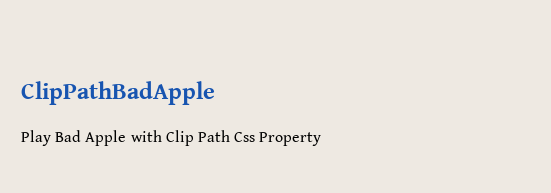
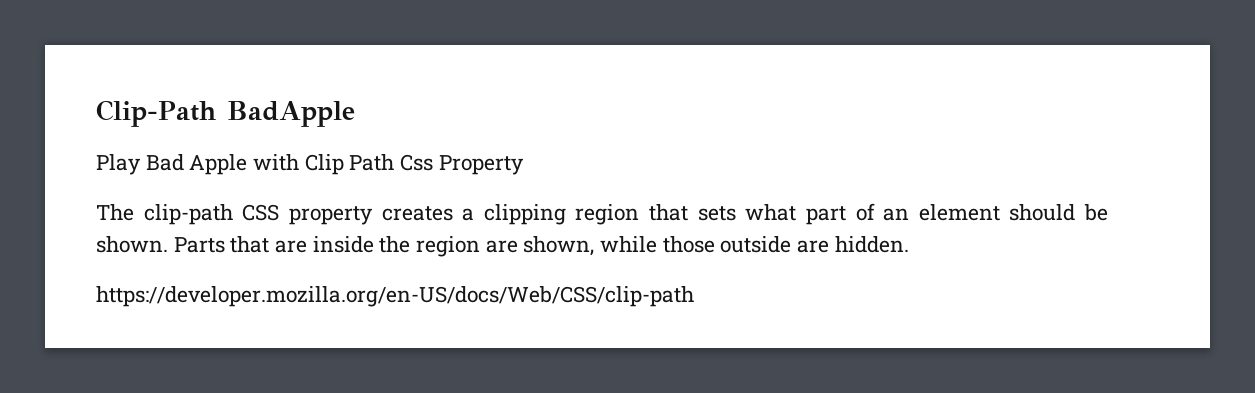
[21,81,215,105] ClipPathBadApple -> [96,100,355,127] Clip-Path BadApple
(322, 139) none -> [96,203,1108,225] [96,236,909,257] [96,286,694,307] // The clip-path CSS property creates a clipping region that sets what part of an element should be shown. Parts that are inside the region are shown, while those outside are hidden. // https://developer.mozilla.org/en-US/docs/Web/CSS/clip-path

